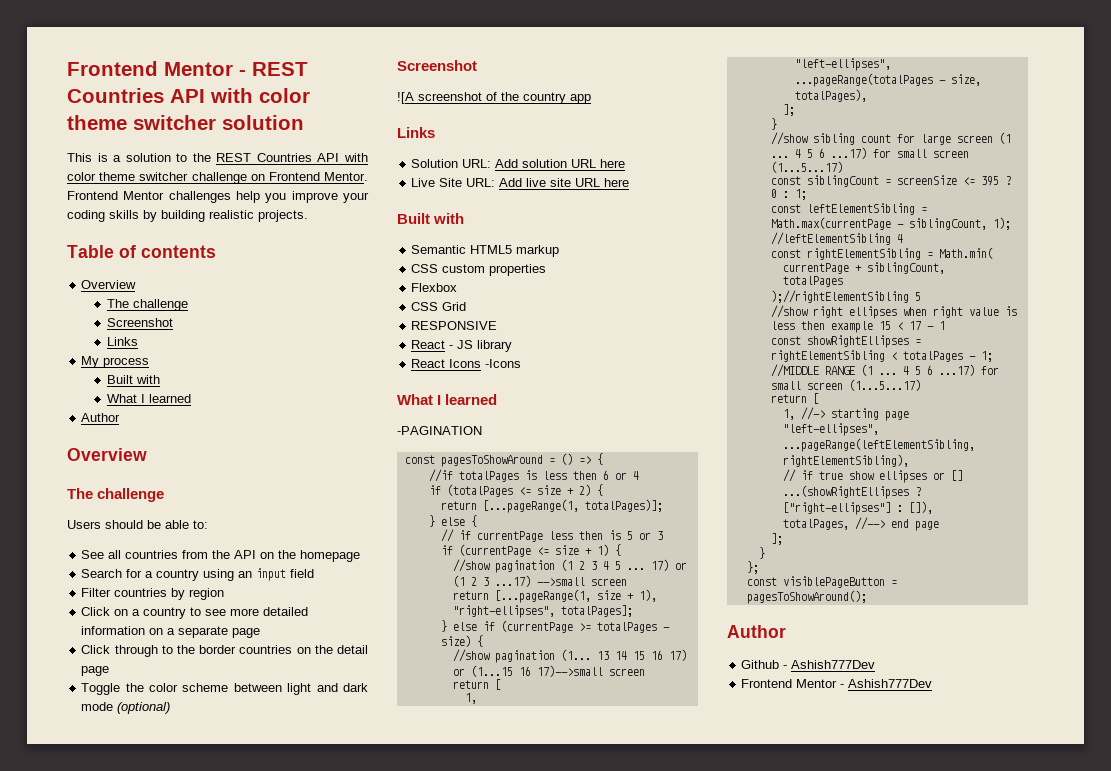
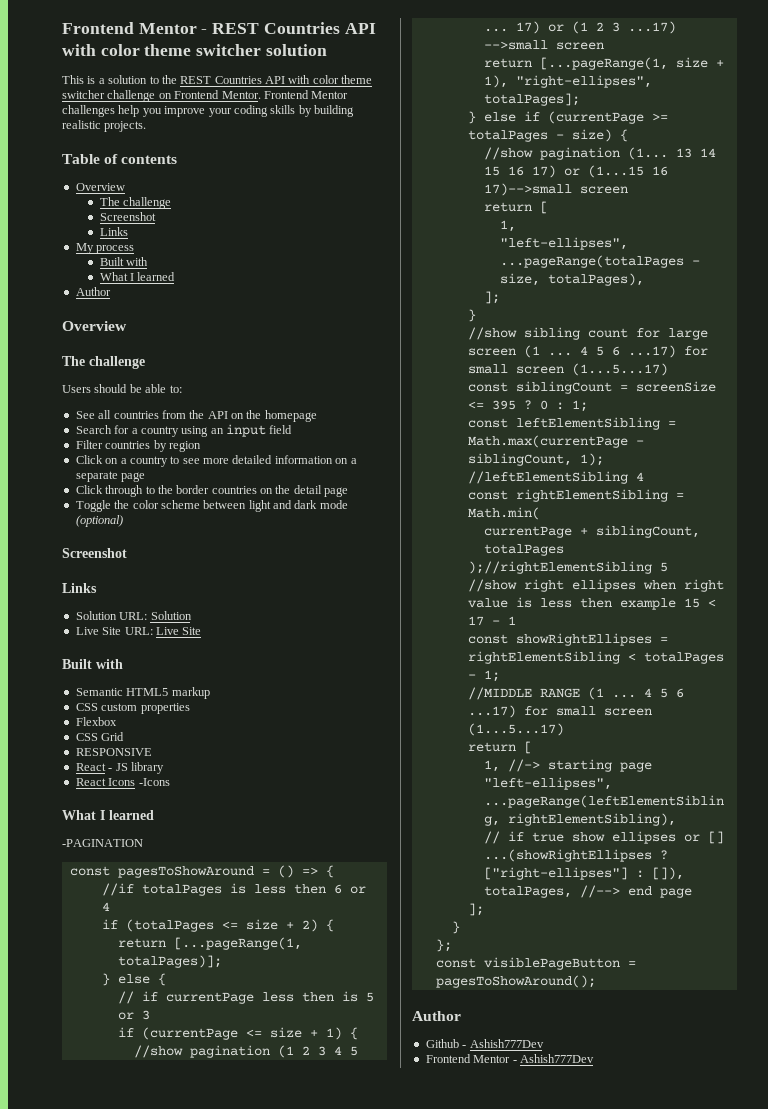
[397,92,591,104] // ![A screenshot of the country app -> (127, 553) none
[495,159,626,168] Add solution URL here -> [150,611,192,620] Solution
[499,178,630,187] Add live site URL here -> [155,627,202,635] Live Site

